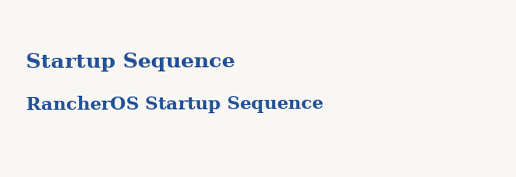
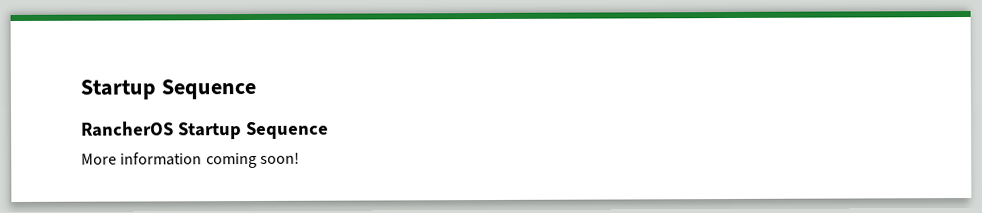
(324, 104) none -> [81,152,300,169] // More information coming soon!

